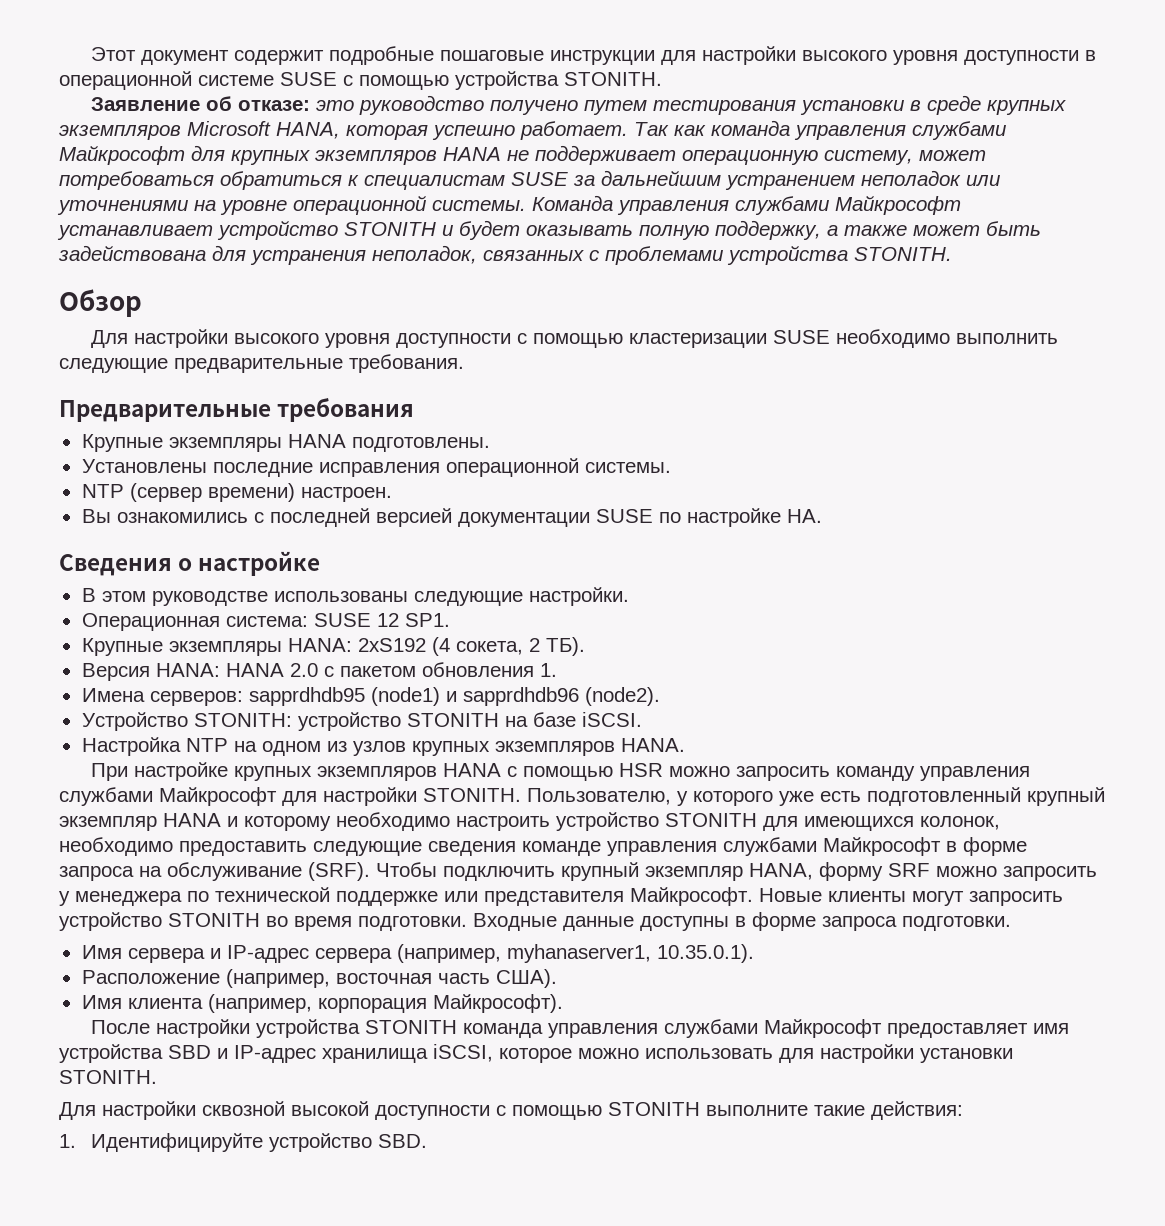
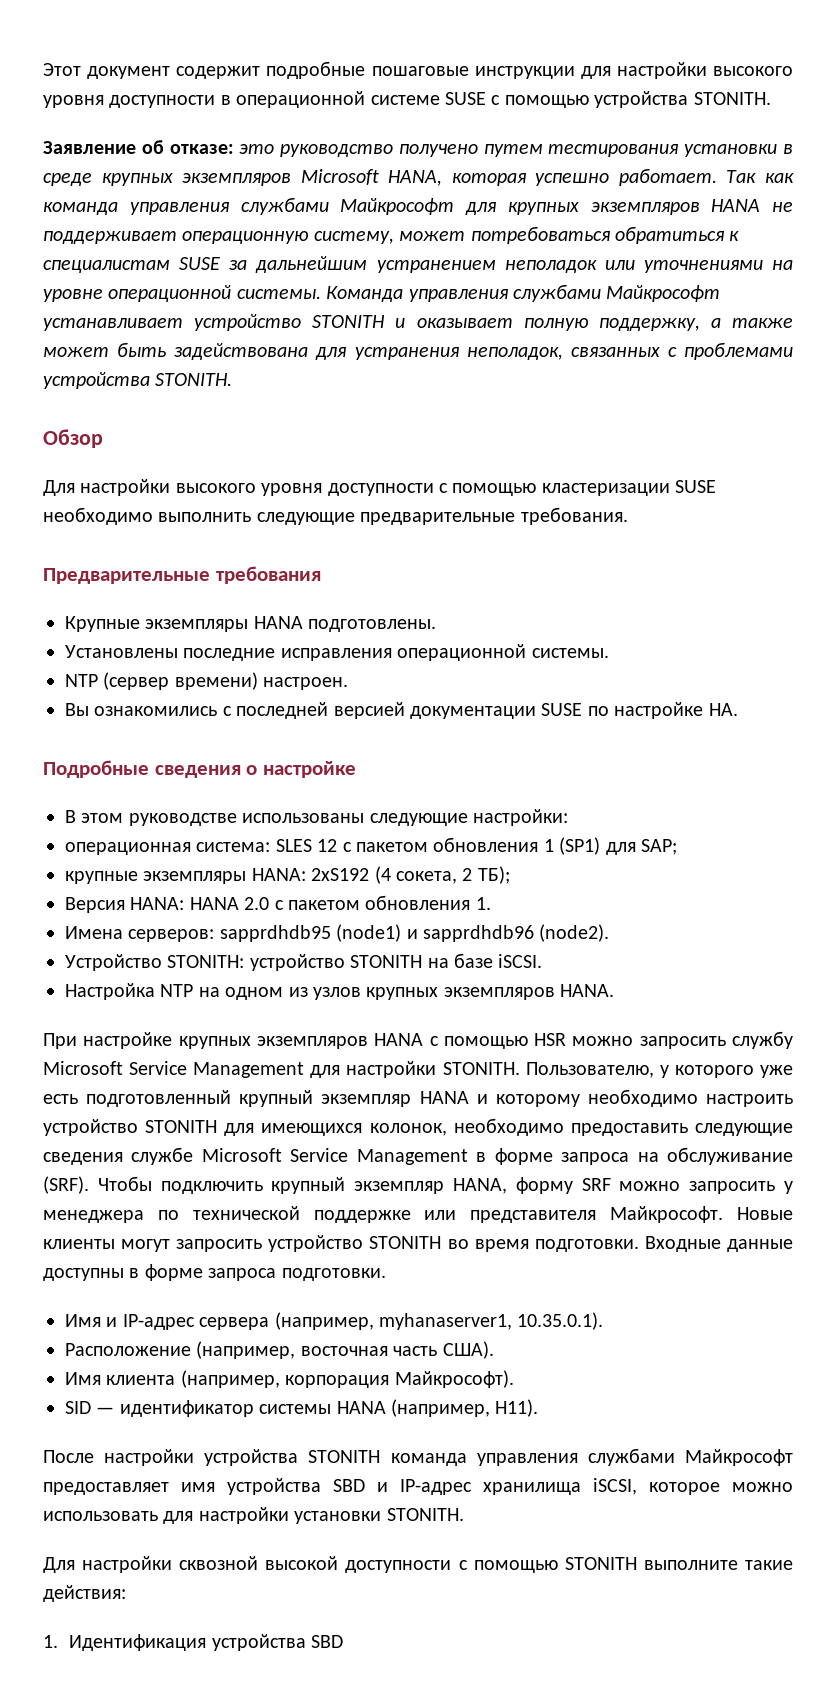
[459,220,633,240] будет оказывать -> [416,318,513,328] оказывает
[59,554,172,576] Сведения -> [43,760,241,778] Подробные сведения
[528,587,629,606] [81,613,450,631] [81,638,163,656] настройки. // Операционная система: SUSE 12 SP1. // Крупные -> [473,809,568,826] [65,837,677,855] [65,871,138,884] настройки: // операционная система: SLES 12 с пакетом обновления 1 (SP1) для SAP; // крупные
[545,637,585,656] ТБ). -> [477,866,510,884] ТБ);
[835,766,1030,781] [59,787,277,806] команду управления службами Майкрософт -> [732,1031,793,1049] [43,1061,305,1078] службу Microsoft Service Management
[522,837,941,856] команде управления службами Майкрософт -> [131,1147,468,1165] службе Microsoft Service Management
[127,948,205,963] сервера -> (101, 1320) none
(563, 1003) none -> [65,1399,539,1417] // SID — идентификатор системы HANA (например, H11).
[91,1133,428,1152] Идентифицируйте устройство SBD. -> [69,1634,344,1651] Идентификация устройства SBD

